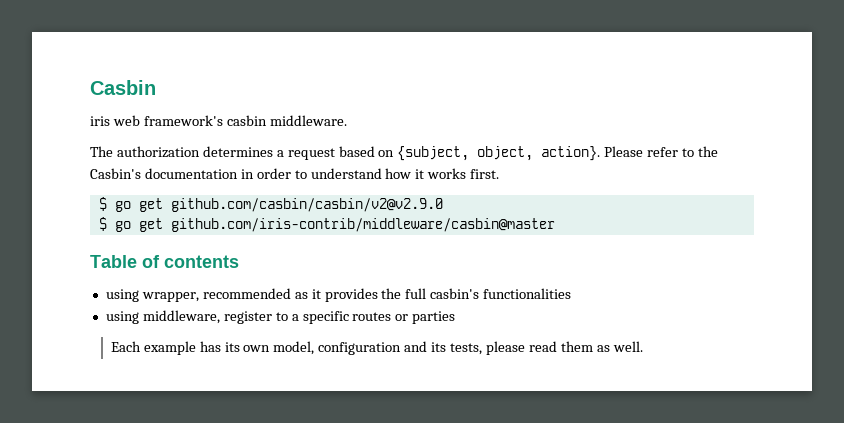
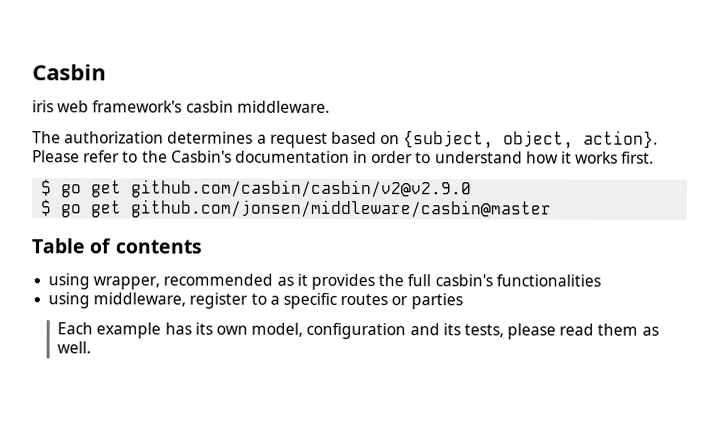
[170,218,555,232] github.com/iris-contrib/middleware/casbin@master -> [130,199,553,219] github.com/jonsen/middleware/casbin@master

